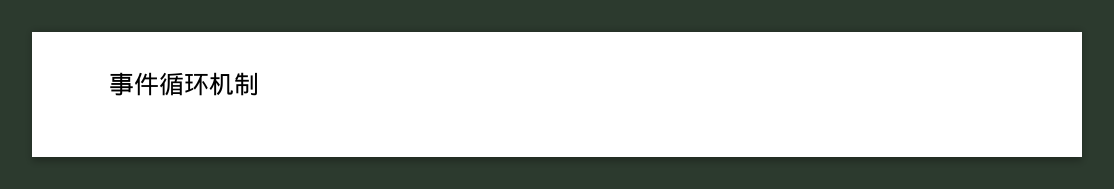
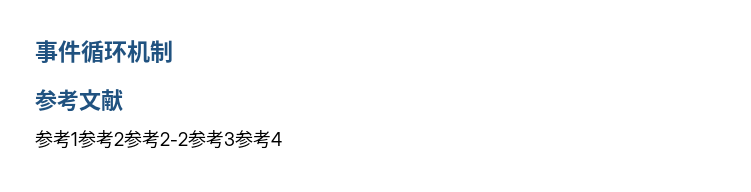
(259, 84) none -> [35,89,123,112] [35,130,282,149] // 参考文献 // 参考1参考2参考2-2参考3参考4

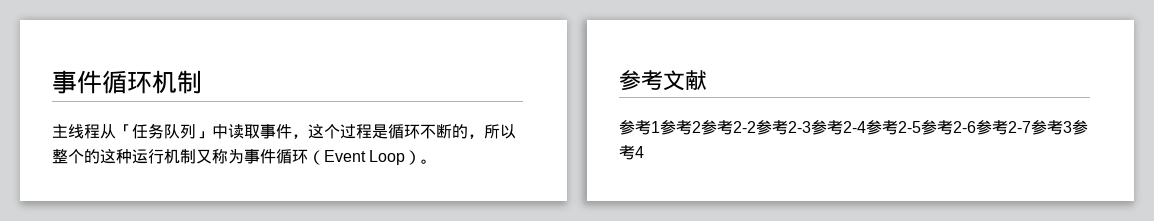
(173, 51) none -> [52,123,516,139] [52,149,438,165] // 主线程从「任务队列」中读取事件，这个过程是循环不断的，所以整个的这种运行机制又称为事件循环（Event Loop）。
(224, 139) none -> [788,120,1063,135] 2-3参考2-4参考2-5参考2-6参考2-7参考

